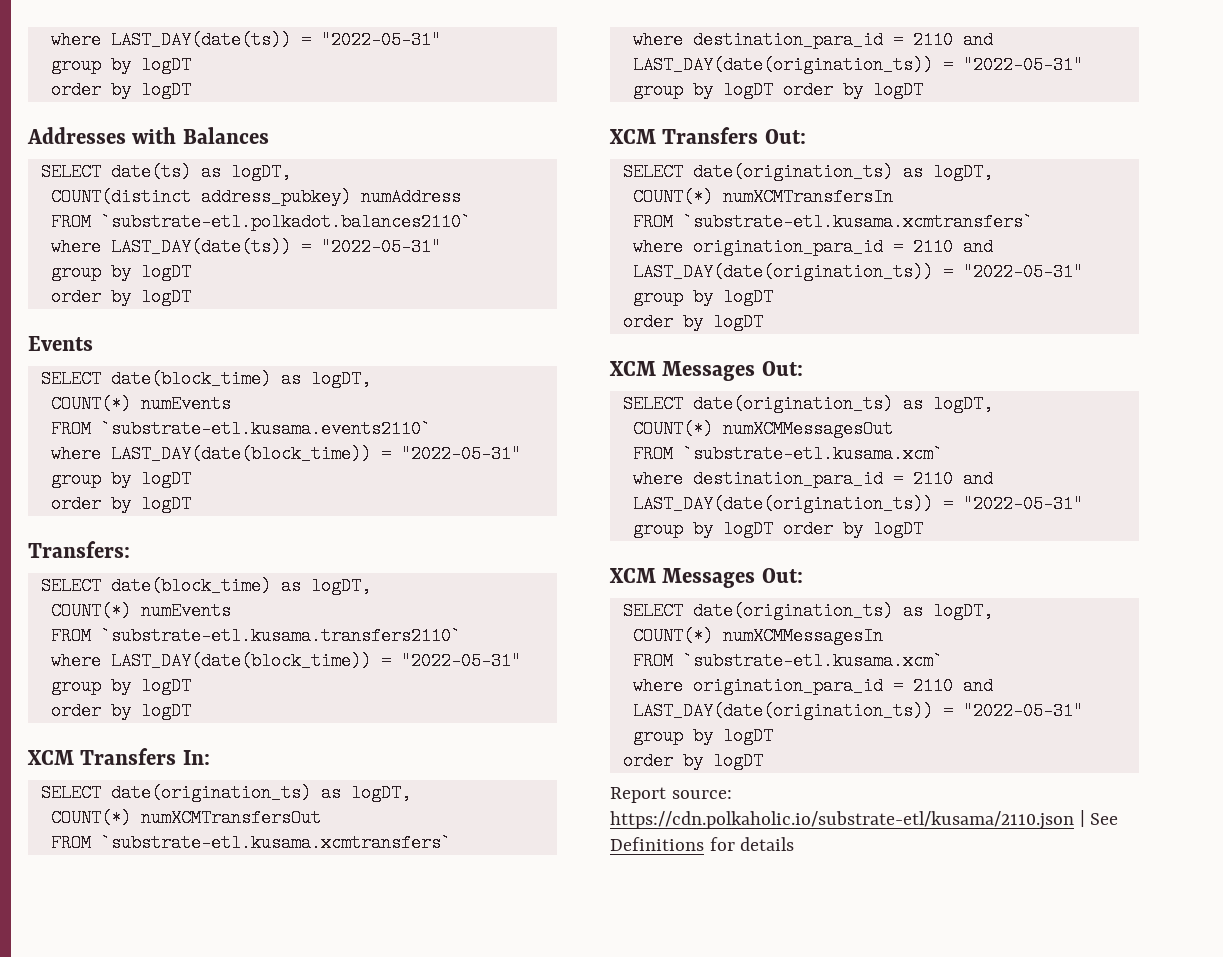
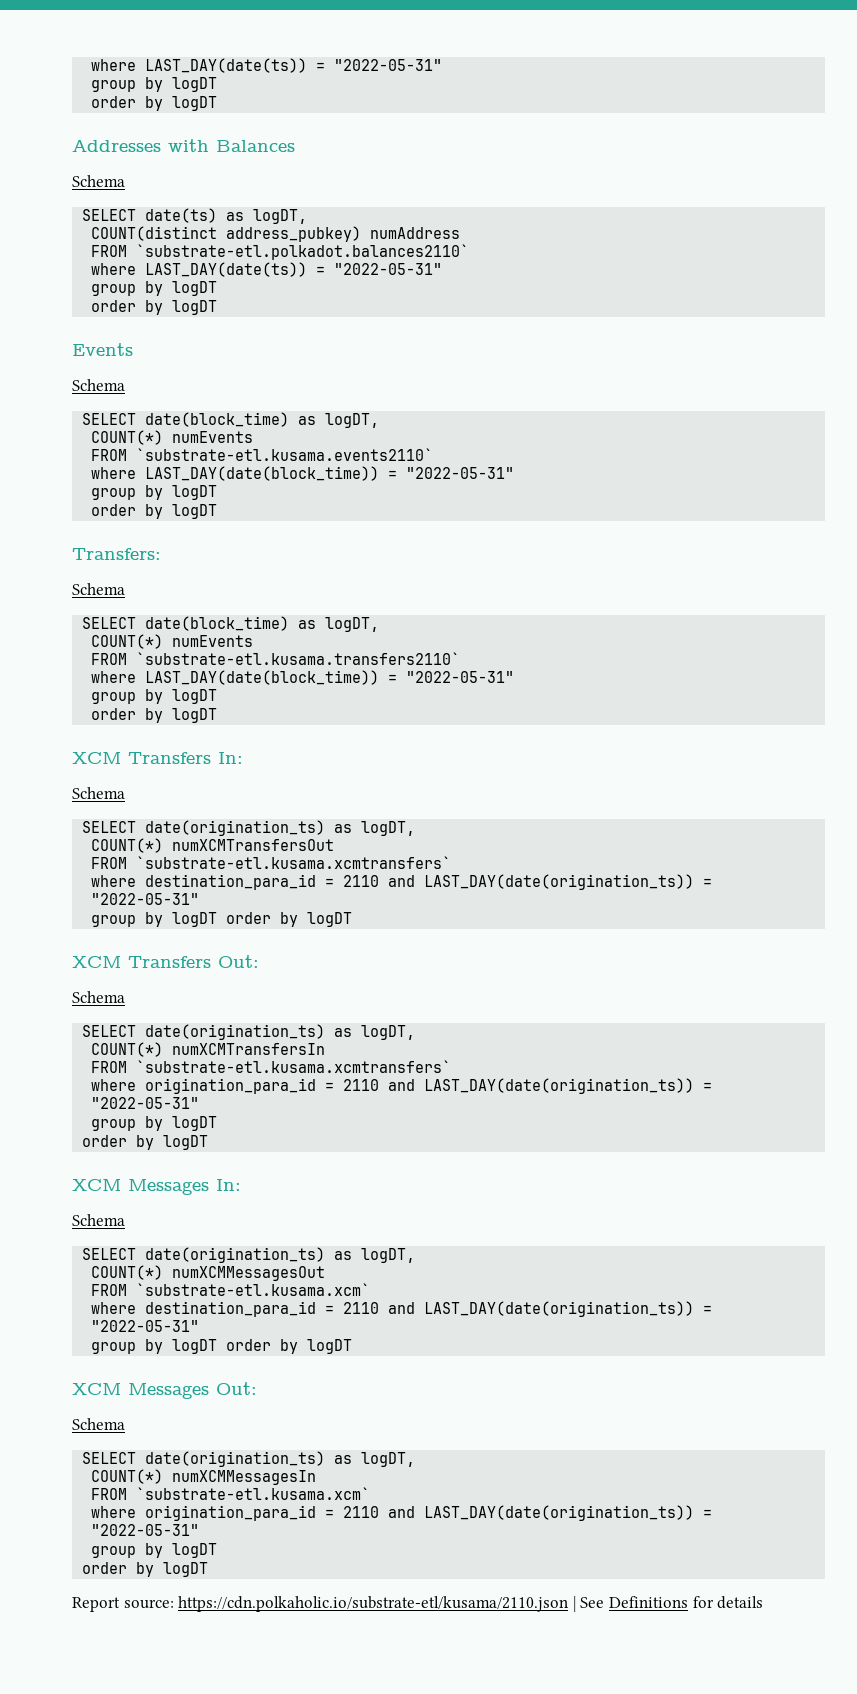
(269, 135) none -> [72,175,125,187] // Schema
(93, 343) none -> [72,379,125,391] // Schema
(130, 549) none -> [72,583,125,595] // Schema
(210, 757) none -> [72,787,125,799] // Schema
(806, 136) none -> [72,991,125,1003] // Schema
[761,361,803,376] Out: -> [216,1179,241,1191] [72,1214,125,1226] In: // Schema
(803, 575) none -> [72,1418,125,1430] // Schema

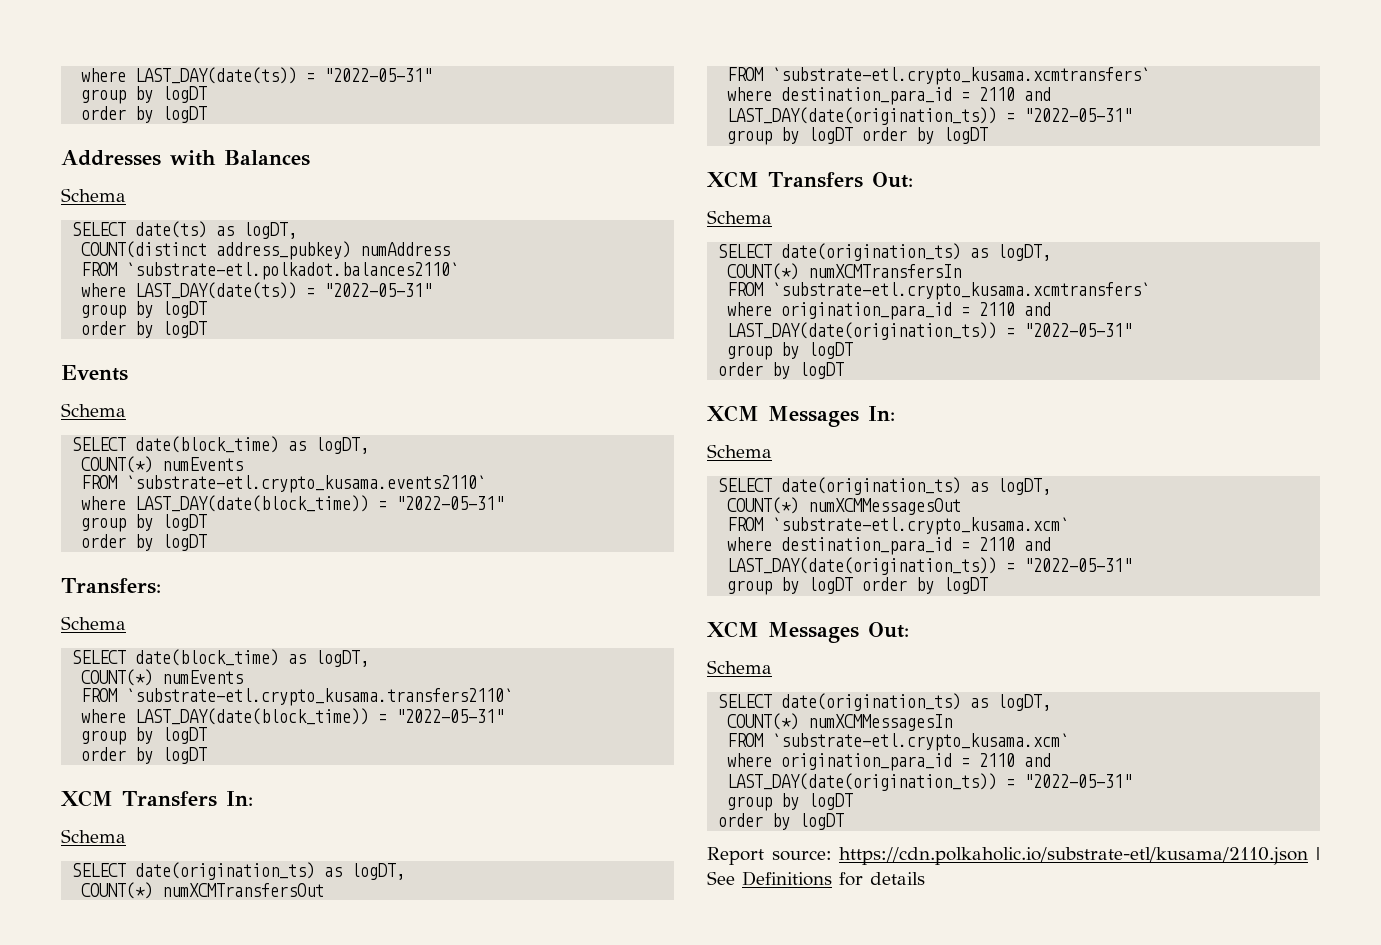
[136,448,434,461] `substrate-etl.kusama.events2110` -> [126,475,487,493] `substrate-etl.crypto_kusama.events2110`
[136,652,461,665] `substrate-etl.kusama.transfers2110` -> [126,688,514,706] `substrate-etl.crypto_kusama.transfers2110`
[136,856,452,869] `substrate-etl.kusama.xcmtransfers` -> [772,67,1151,85] `substrate-etl.crypto_kusama.xcmtransfers`
[136,1060,452,1073] `substrate-etl.kusama.xcmtransfers` -> [772,282,1151,300] `substrate-etl.crypto_kusama.xcmtransfers`
[136,1283,371,1296] `substrate-etl.kusama.xcm` -> [772,517,1070,535] `substrate-etl.crypto_kusama.xcm`
[136,1487,371,1500] `substrate-etl.kusama.xcm` -> [772,733,1070,751] `substrate-etl.crypto_kusama.xcm`

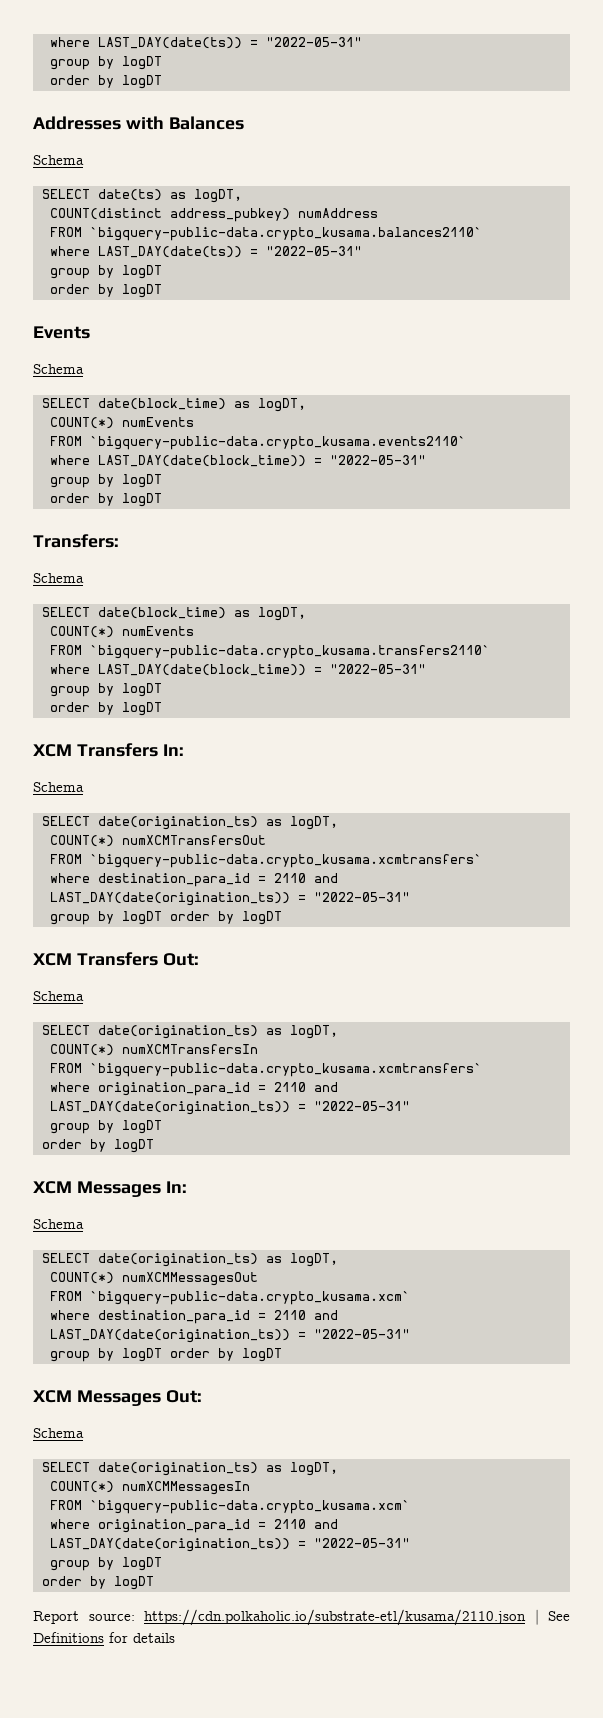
[126,262,460,280] `substrate-etl.polkadot.balances2110` -> [89,227,482,241] `bigquery-public-data.crypto_kusama.balances2110`
[126,475,487,493] `substrate-etl.crypto_kusama.events2110` -> [89,436,466,450] `bigquery-public-data.crypto_kusama.events2110`
[126,688,514,706] `substrate-etl.crypto_kusama.transfers2110` -> [89,645,490,659] `bigquery-public-data.crypto_kusama.transfers2110`
[772,67,1151,85] `substrate-etl.crypto_kusama.xcmtransfers` -> [89,854,482,868] `bigquery-public-data.crypto_kusama.xcmtransfers`
[772,282,1151,300] `substrate-etl.crypto_kusama.xcmtransfers` -> [89,1063,482,1077] `bigquery-public-data.crypto_kusama.xcmtransfers`
[772,517,1070,535] `substrate-etl.crypto_kusama.xcm` -> [89,1291,410,1305] `bigquery-public-data.crypto_kusama.xcm`
[772,733,1070,751] `substrate-etl.crypto_kusama.xcm` -> [89,1500,410,1514] `bigquery-public-data.crypto_kusama.xcm`

